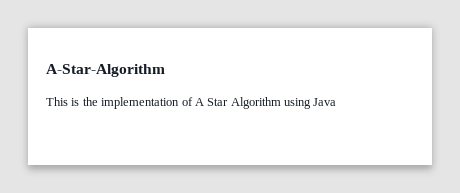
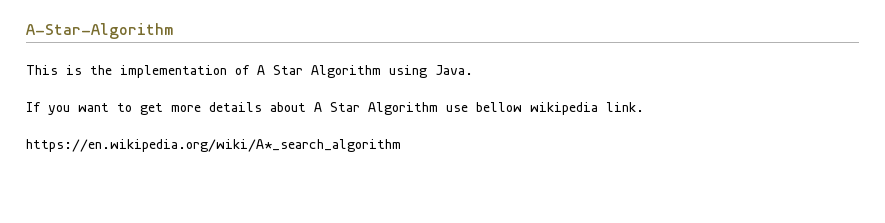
[313,98,337,106] Java -> [435,65,473,75] [26,102,644,115] [26,139,401,152] Java. // If you want to get more details about A Star Algorithm use bellow wikipedia link. // https://en.wikipedia.org/wiki/A*_search_algorithm

